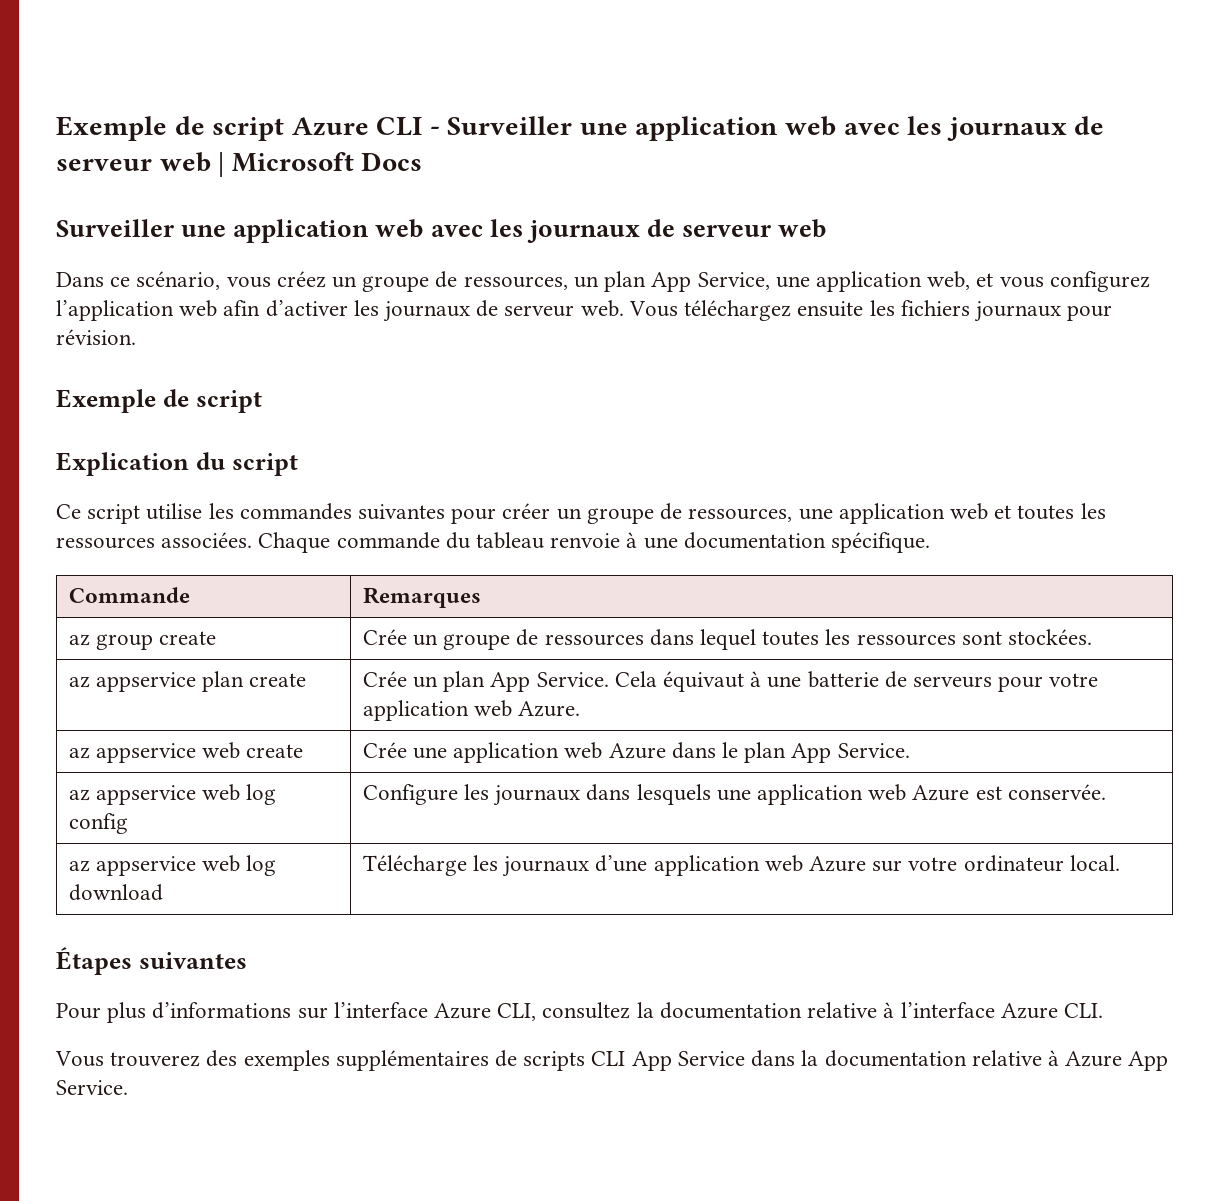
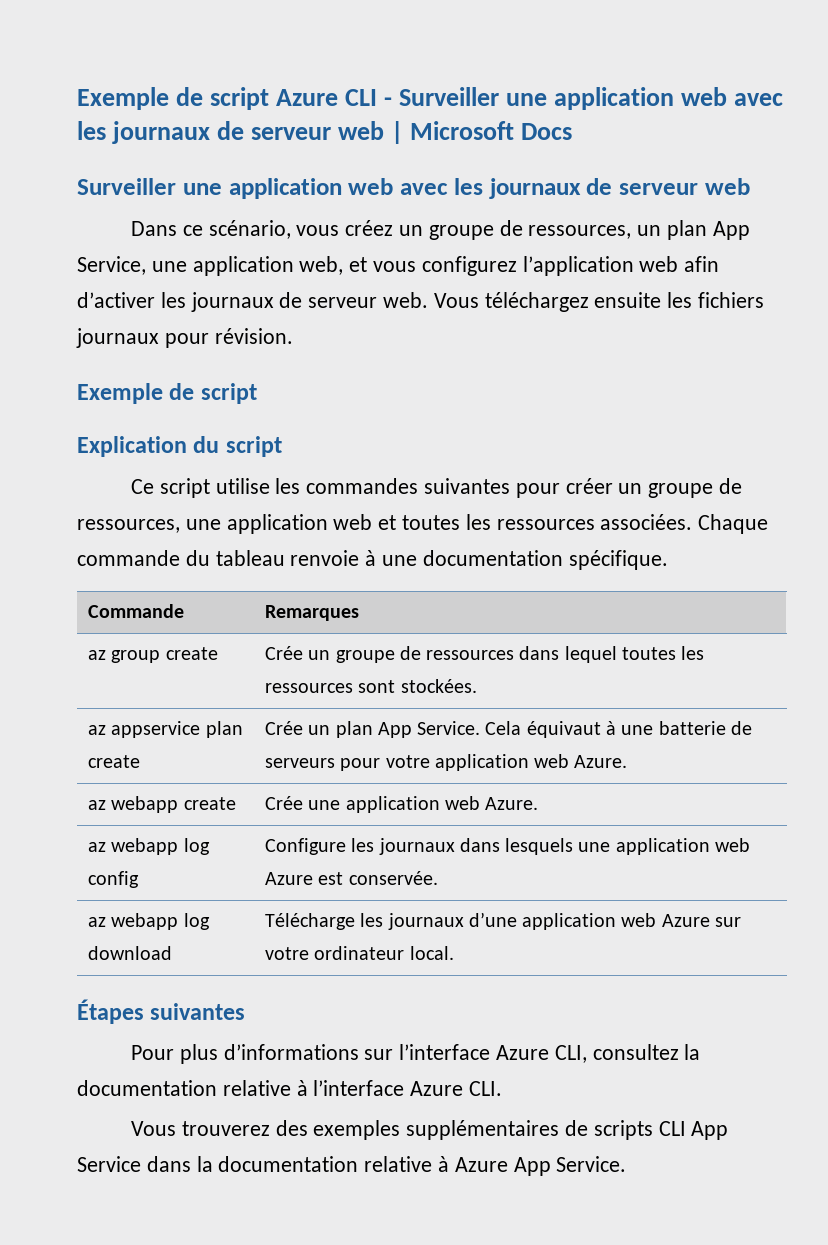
[95,742,241,763] appservice web -> [111,796,179,813] webapp
[608,742,910,763] [68,784,241,805] Azure dans le plan App Service. // az appservice web -> [485,797,539,810] [88,838,179,855] Azure. // az webapp
[95,855,241,876] appservice web -> [111,913,179,930] webapp

